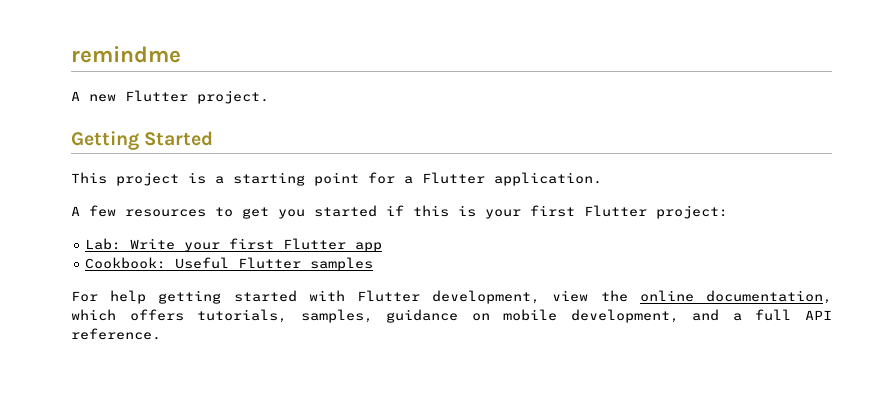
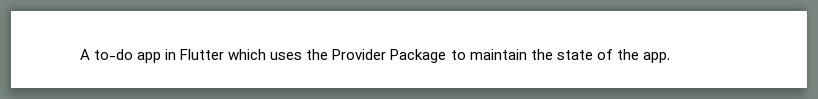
[71,46,181,63] [71,90,269,104] [71,131,214,150] [71,172,602,186] [71,205,728,219] [85,238,383,252] [85,257,374,271] [71,290,832,304] [71,309,832,323] [71,328,161,340] remindme // A new Flutter project. // Getting Started // This project is a starting point for a Flutter application. // A few resources to get you started if this is your first Flutter project: // Lab: Write your first Flutter app // Cookbook: Useful Flutter samples // For help getting started with Flutter development, view the online documentation, which offers tutorials, samples, guidance on mobile development, and a full API reference. -> [80,49,670,63] A to-do app in Flutter which uses the Provider Package to maintain the state of the app.

